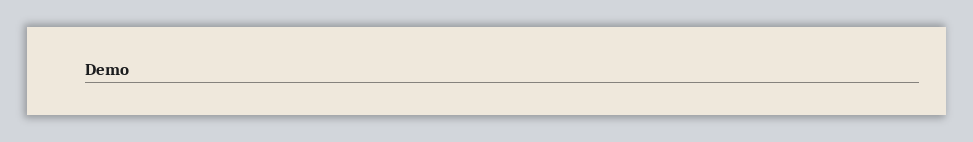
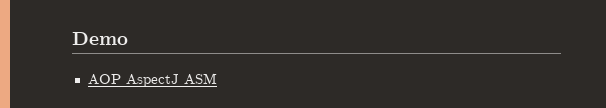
(129, 69) none -> [87,73,217,87] // AOP AspectJ ASM

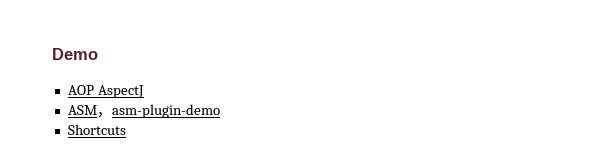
[183,73,217,85] ASM -> [67,104,220,118] [67,124,126,135] // ASM，asm-plugin-demo // Shortcuts

